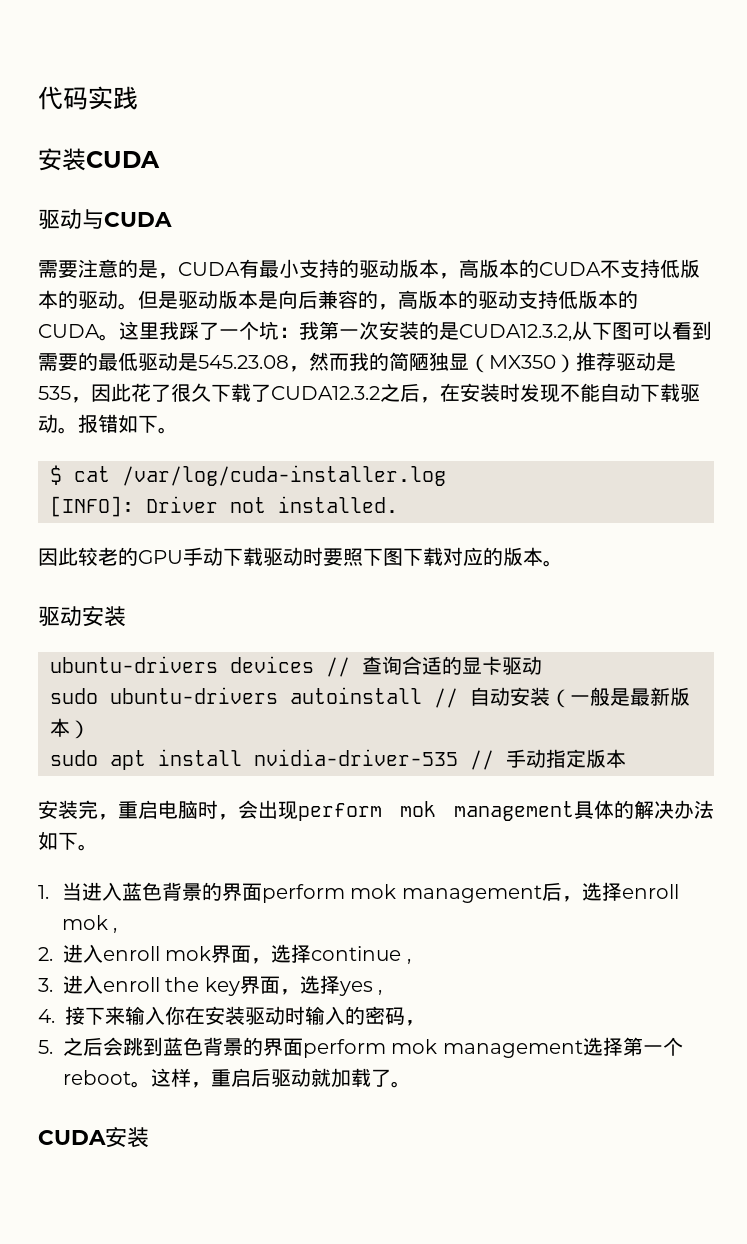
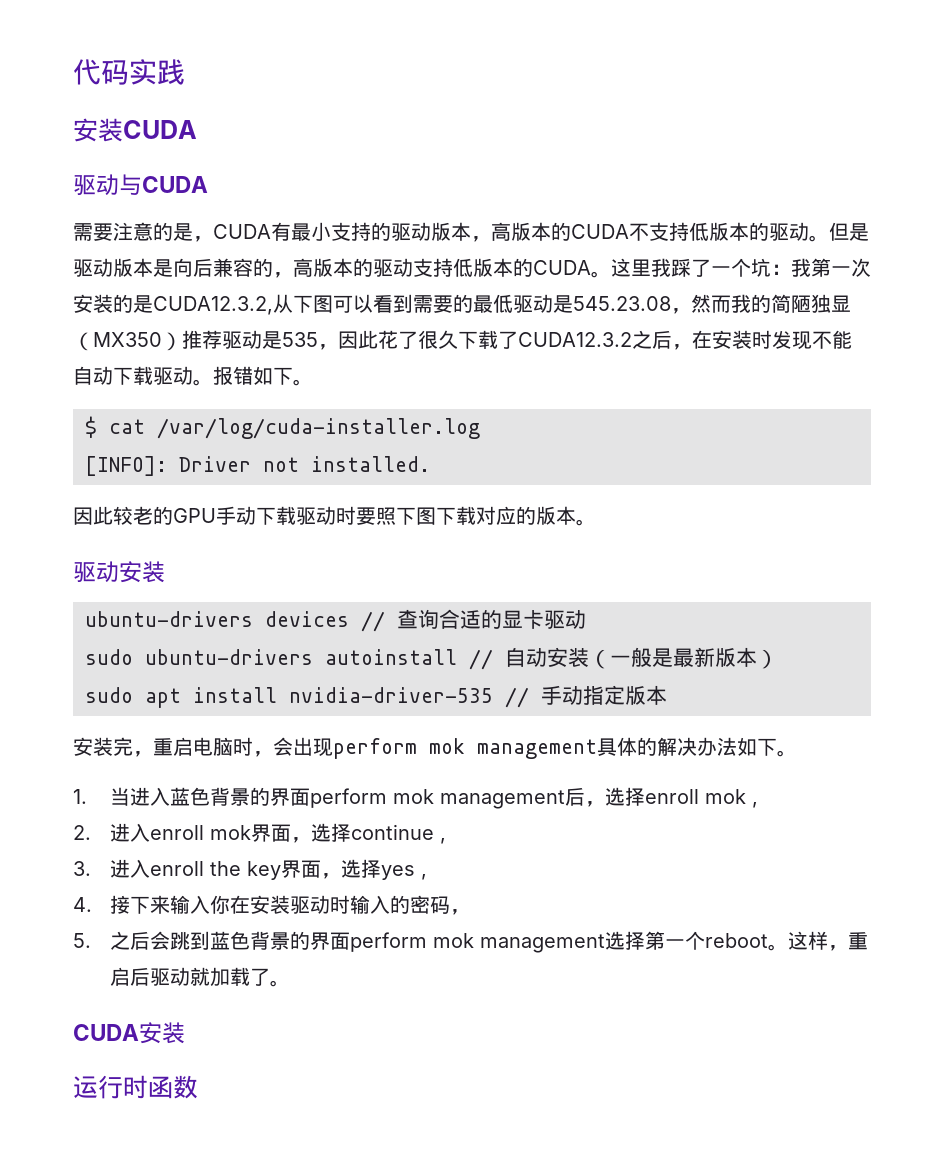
(149, 1137) none -> [73,1075,198,1099] // 运行时函数

